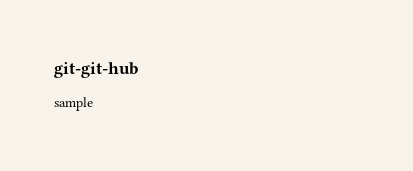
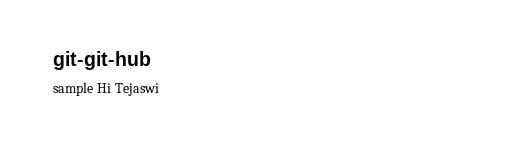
(93, 104) none -> [96,83,159,96] Hi Tejaswi

